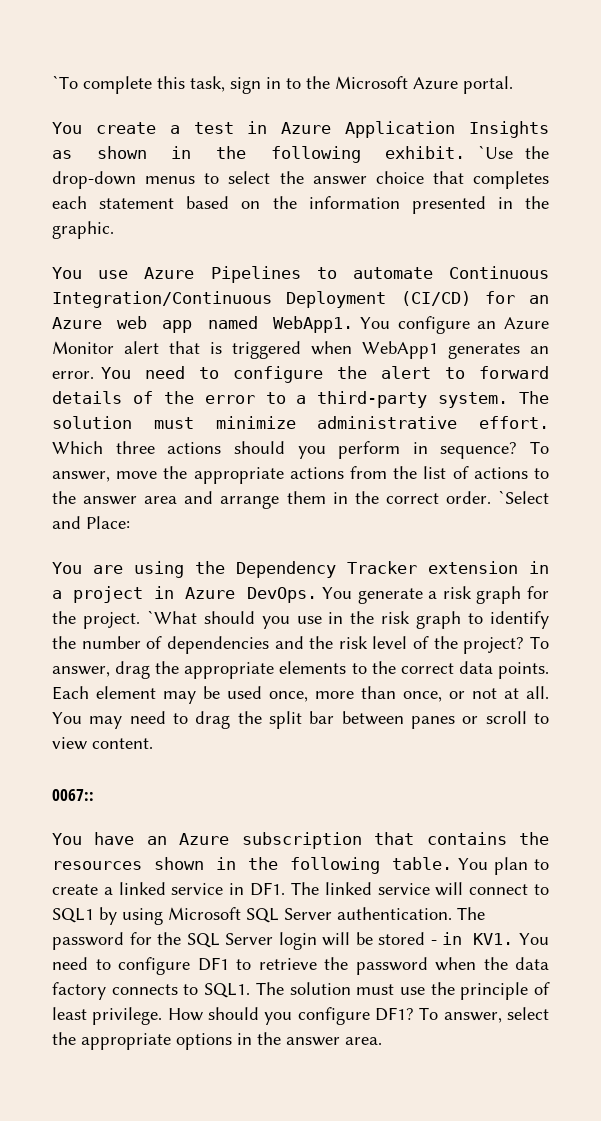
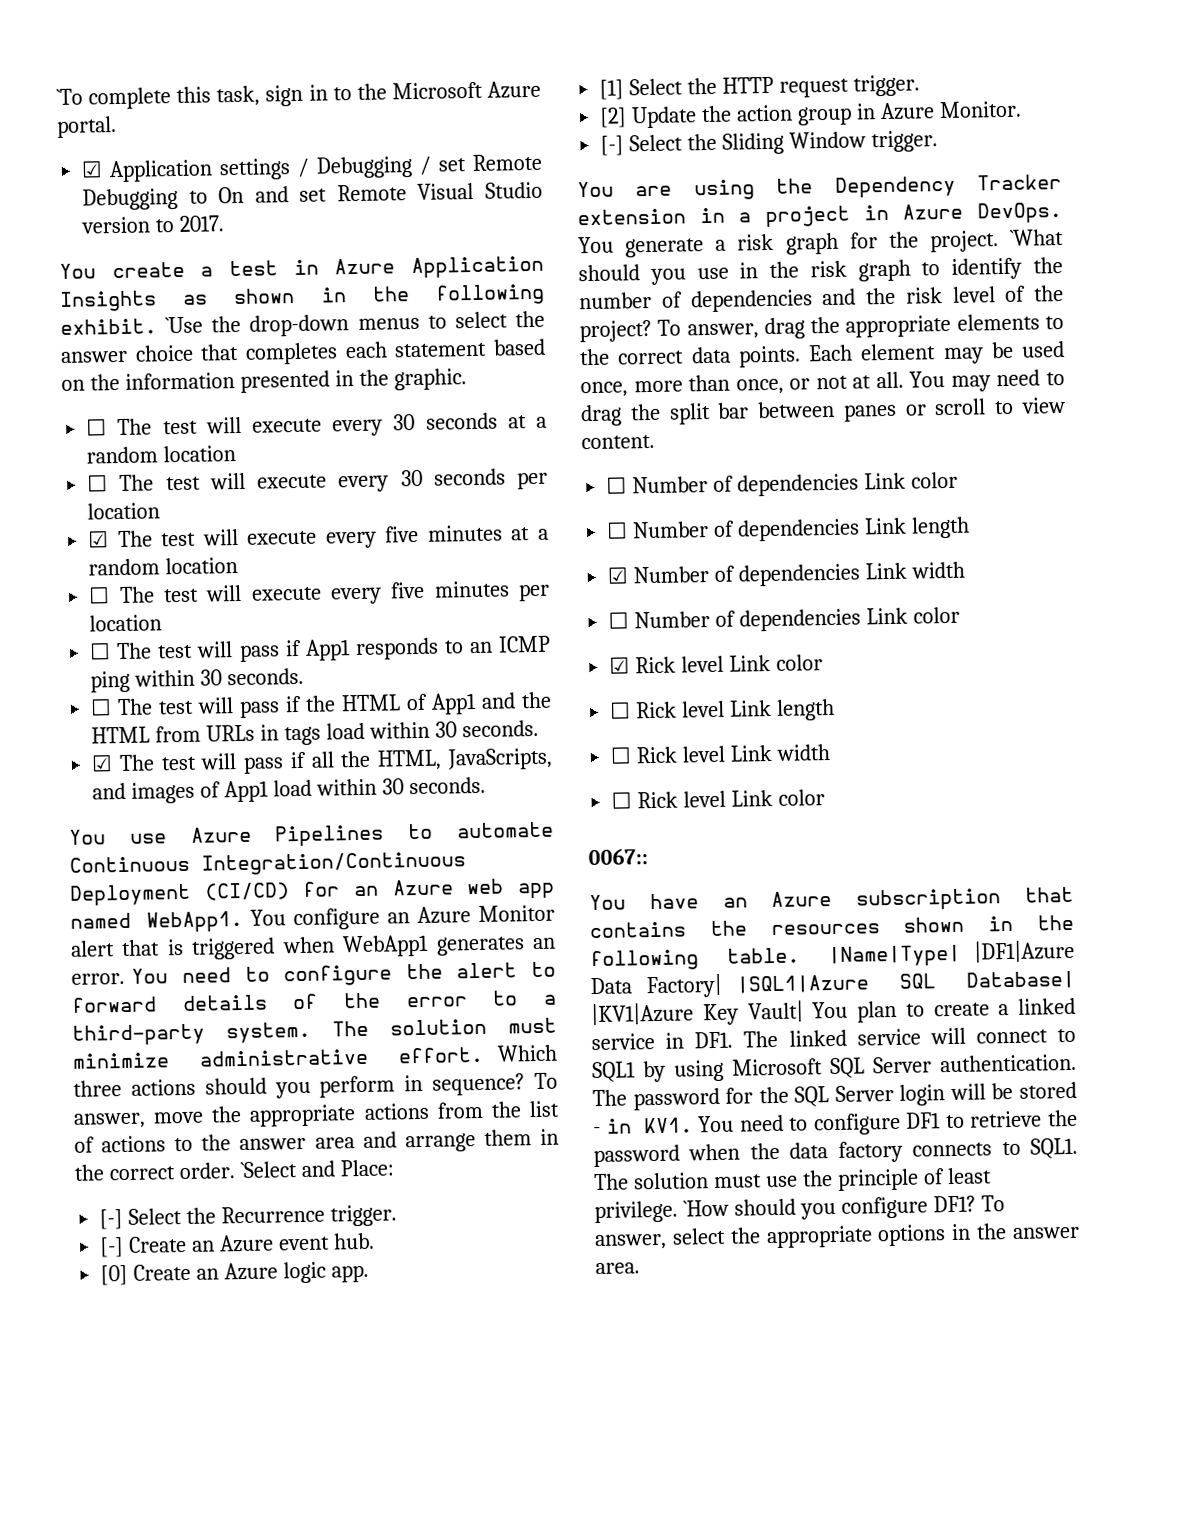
(513, 85) none -> [81,153,543,183] [82,181,543,211] [81,215,225,234] // ☑ Application settings / Debugging / set Remote Debugging to On and set Remote Visual Studio version to 2017.
(114, 230) none -> [86,412,547,437] [86,445,237,464] [87,468,549,493] [87,502,161,520] [88,524,550,549] [88,556,239,576] [88,580,551,605] [89,614,163,632] [89,635,551,662] [90,667,305,693] [90,691,553,718] [91,719,539,746] [91,747,554,774] [92,776,486,804] // ☐ The test will execute every 30 seconds at a random location // ☐ The test will execute every 30 seconds per location // ☑ The test will execute every five minutes at a random location // ☐ The test will execute every five minutes per location // ☐ The test will pass if App1 responds to an ICMP ping within 30 seconds. // ☐ The test will pass if the HTML of App1 and the HTML from URLs in tags load within 30 seconds. // ☑ The test will pass if all the HTML, JavaScripts, and images of App1 load within 30 seconds.
(130, 522) none -> [99,1204,397,1230] [99,1232,375,1258] [100,1261,369,1286] [599,74,920,100] [599,100,1022,129] [600,130,938,156] // [-] Select the Recurrence trigger. // [-] Create an Azure event hub. // [0] Create an Azure logic app. // [1] Select the HTTP request trigger. // [2] Update the action group in Azure Monitor. // [-] Select the Sliding Window trigger.
(153, 743) none -> [606,471,958,497] [606,516,970,542] [607,561,965,587] [608,606,960,632] [609,654,823,674] [609,698,835,721] [610,744,831,764] [611,789,825,809] // ☐ Number of dependencies Link color // ☐ Number of dependencies Link length // ☑ Number of dependencies Link width // ☐ Number of dependencies Link color // ☑ Rick level Link color // ☐ Rick level Link length // ☐ Rick level Link width // ☐ Rick level Link color
(452, 863) none -> [827,939,1075,968] [590,970,1075,999] [591,1000,804,1026] |Name|Type| |DF1|Azure Data Factory| |SQL1|Azure SQL Database| |KV1|Azure Key Vault|
[167,1008,203,1021] How -> [682,1199,729,1217] `How

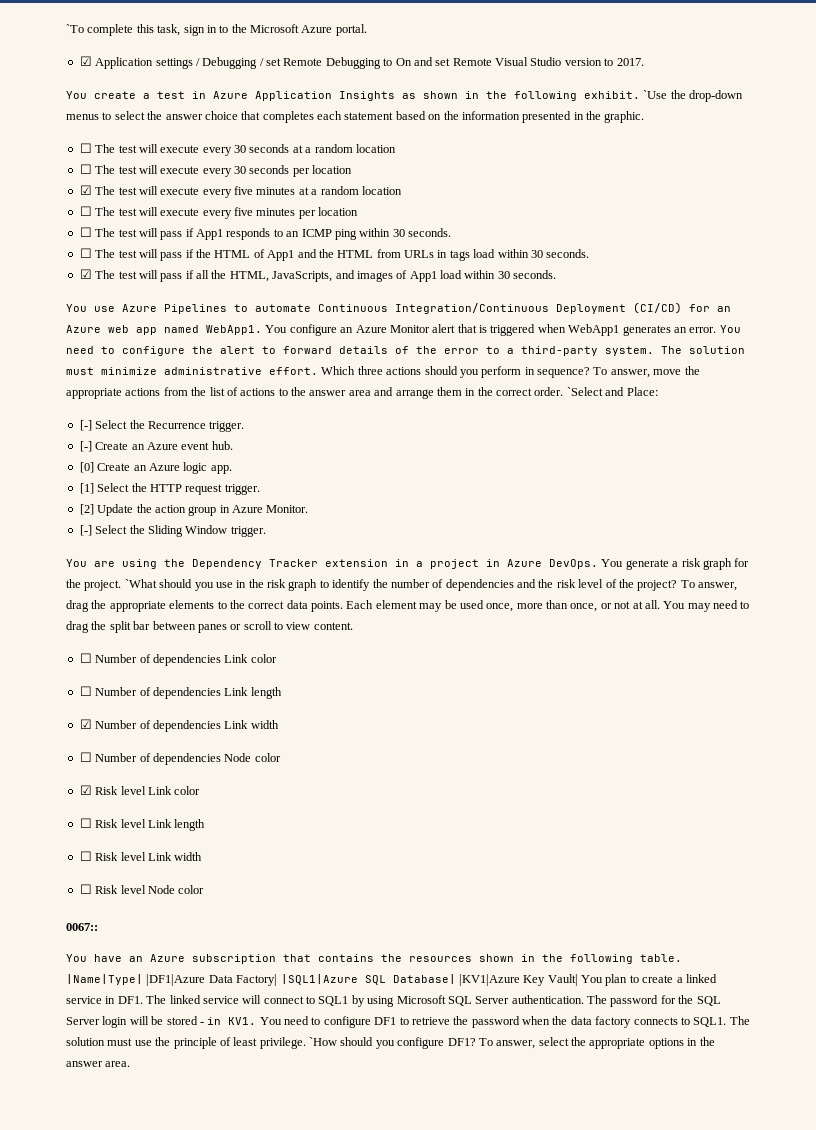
[865,607,908,625] Link -> [224,753,252,762] Node
[635,656,677,674] Rick -> [95,786,119,795] Risk
[635,701,678,719] Rick -> [95,819,119,828] Risk
[636,746,679,764] Rick -> [95,852,119,861] Risk
[637,789,774,809] Rick level Link -> [95,885,175,894] Risk level Node

